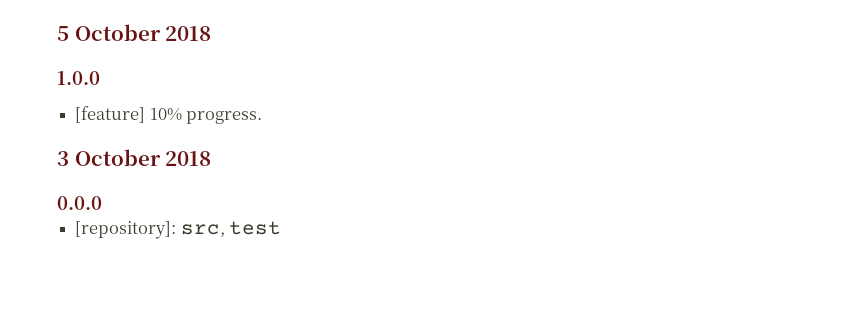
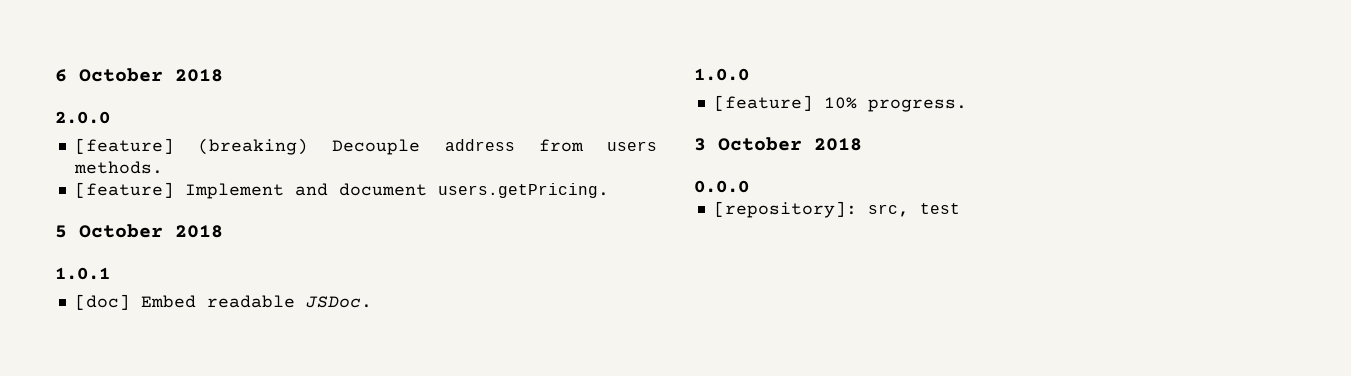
[57,24,212,41] 5 October 2018 -> [55,68,223,82] [55,111,110,124] [74,138,657,155] [73,161,163,174] [74,182,609,199] [55,224,223,238] [55,267,110,280] [74,294,372,310] 6 October 2018 // 2.0.0 // [feature] (breaking) Decouple address from users methods. // [feature] Implement and document users.getPricing. // 5 October 2018 // 1.0.1 // [doc] Embed readable JSDoc.

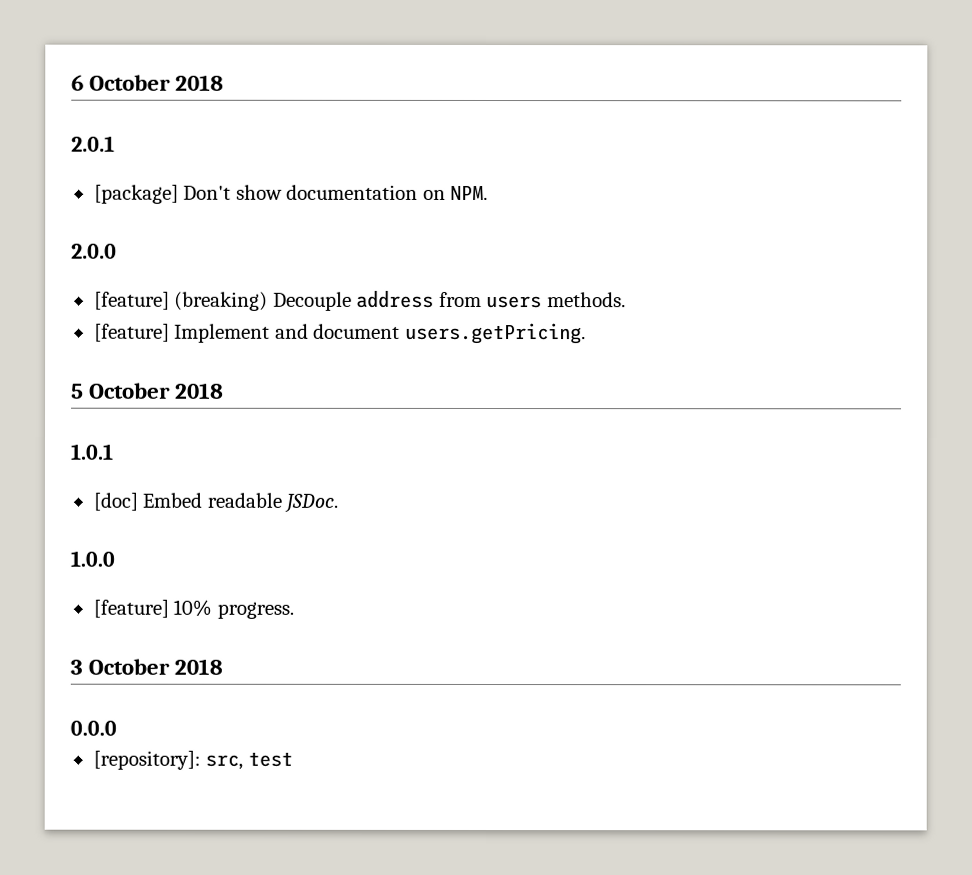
(223, 75) none -> [71,135,115,152] [93,184,489,204] // 2.0.1 // [package] Don't show documentation on NPM.

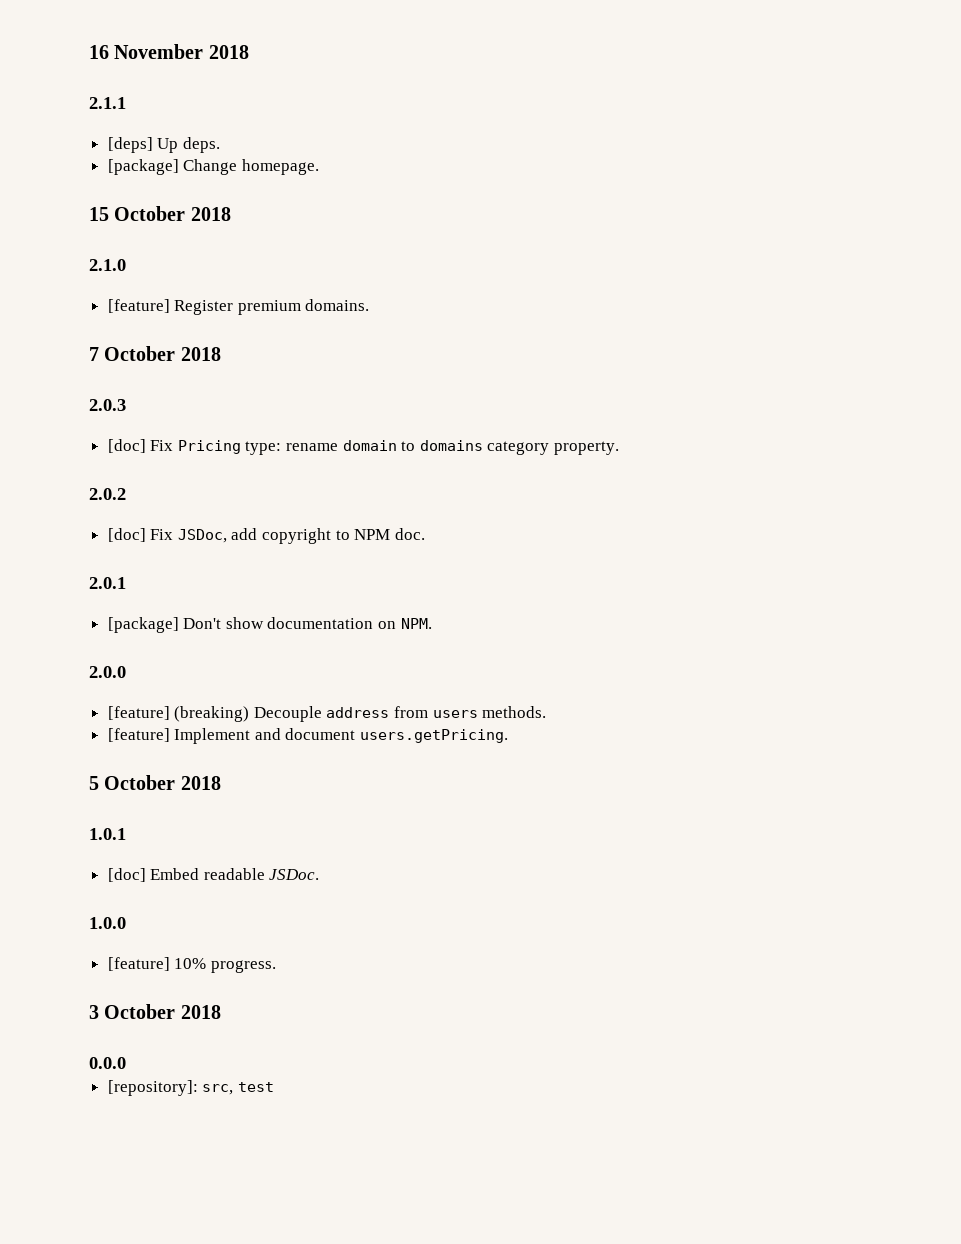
[71,74,225,91] 6 October 2018 -> [89,44,249,59] [89,97,126,109] [107,137,220,153] [107,159,319,175] [89,206,231,221] [89,259,126,271] [107,299,370,315] [89,346,221,361] [89,399,126,411] [107,439,620,455] [89,488,126,500] [107,528,425,544] 16 November 2018 // 2.1.1 // [deps] Up deps. // [package] Change homepage. // 15 October 2018 // 2.1.0 // [feature] Register premium domains. // 7 October 2018 // 2.0.3 // [doc] Fix Pricing type: rename domain to domains category property. // 2.0.2 // [doc] Fix JSDoc, add copyright to NPM doc.

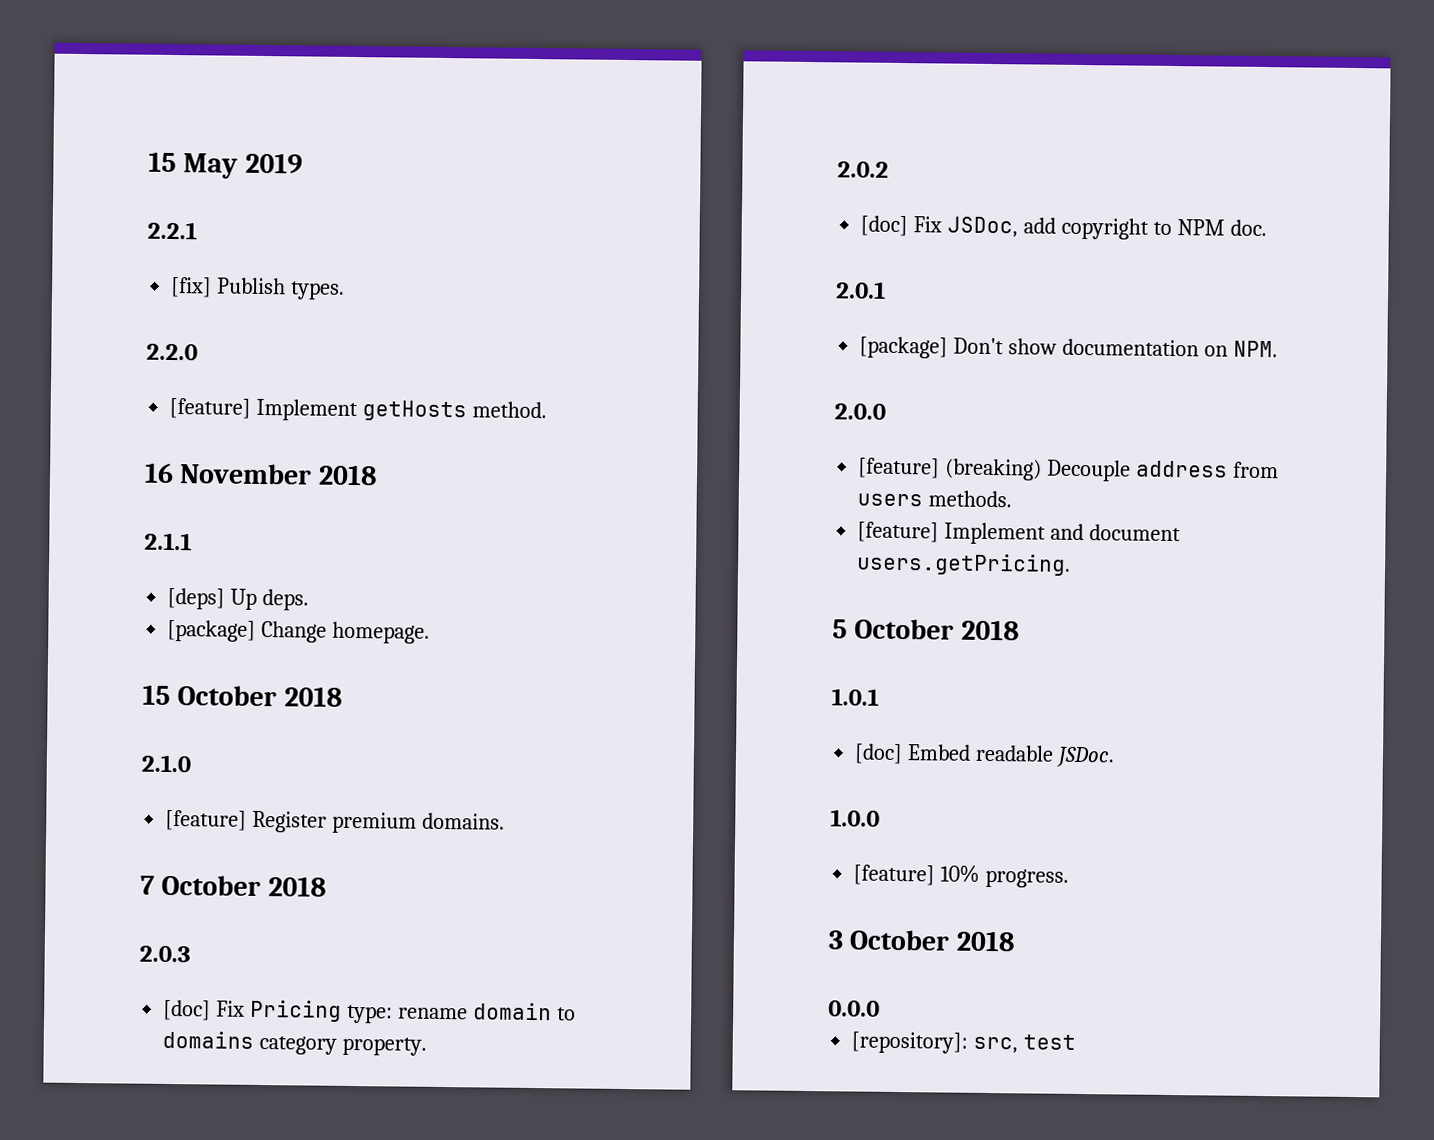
(89, 52) none -> [148,151,303,179] [147,221,197,240] [170,276,346,300] [146,343,198,361] [169,397,548,422] 15 May 2019 // 2.2.1 // [fix] Publish types. // 2.2.0 // [feature] Implement getHosts method. //

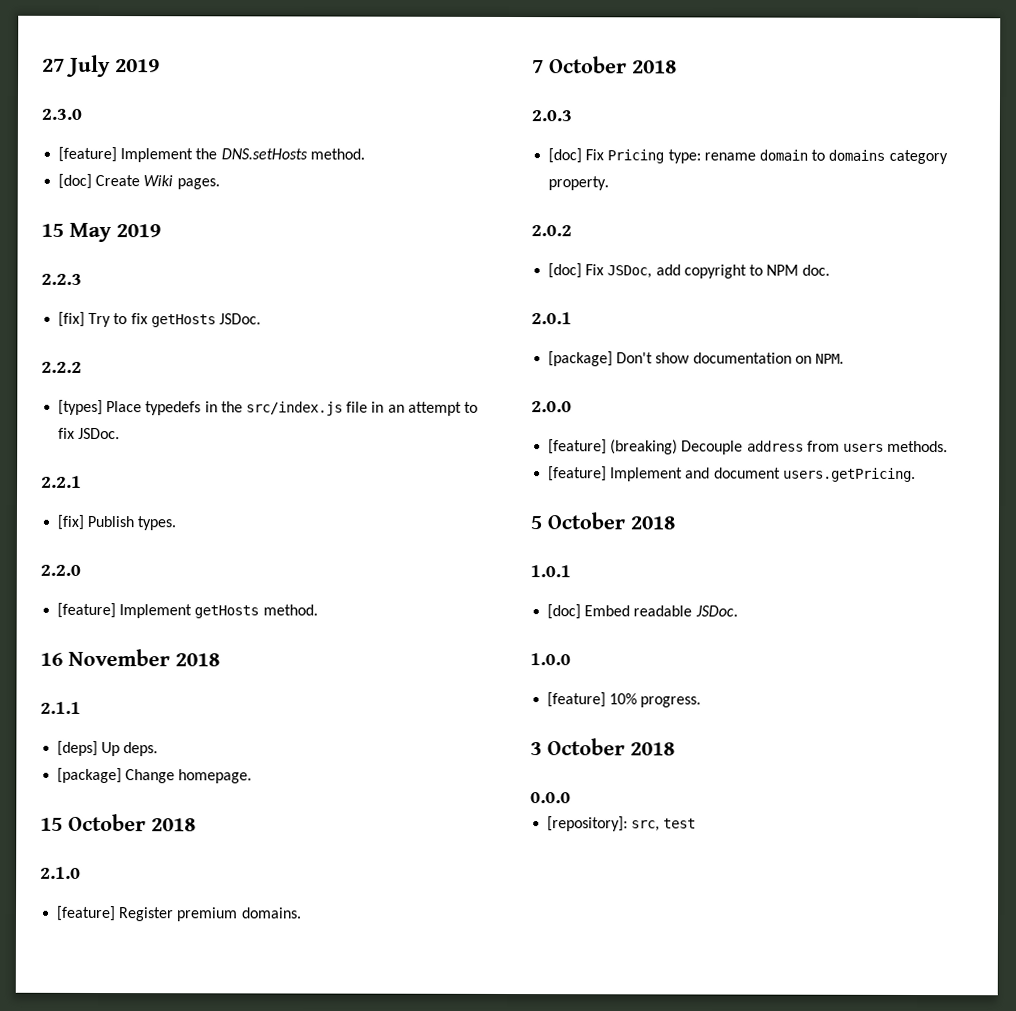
[148,151,303,179] 15 May 2019 -> [42,54,160,78] [41,108,82,120] [58,146,365,163] [58,173,220,190] [41,222,161,243] [41,273,82,285] [58,311,261,328] [41,361,82,373] [58,399,478,416] [58,427,121,440] 27 July 2019 // 2.3.0 // [feature] Implement the DNS.setHosts method. // [doc] Create Wiki pages. // 15 May 2019 // 2.2.3 // [fix] Try to fix getHosts JSDoc. // 2.2.2 // [types] Place typedefs in the src/index.js file in an attempt to fix JSDoc.

